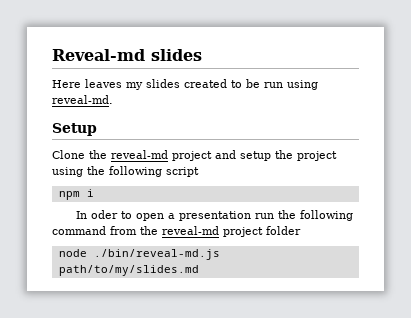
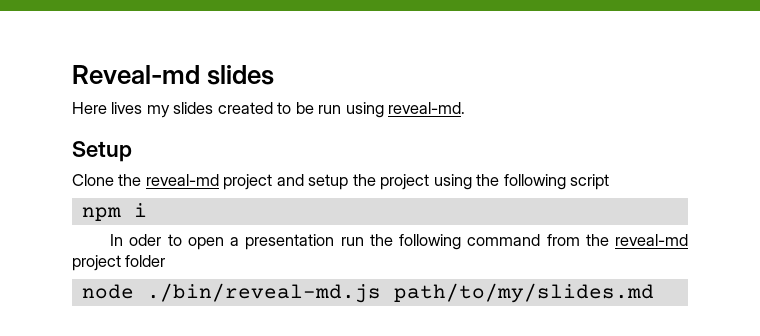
[85,79,122,88] leaves -> [111,102,143,114] lives

